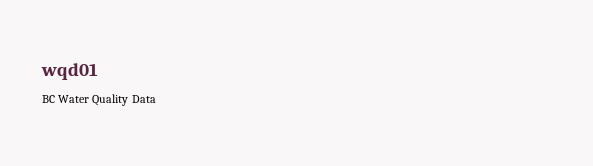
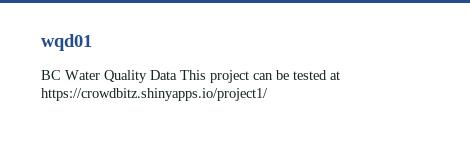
(156, 99) none -> [180,70,340,83] [41,88,268,101] This project can be tested at https://crowdbitz.shinyapps.io/project1/

